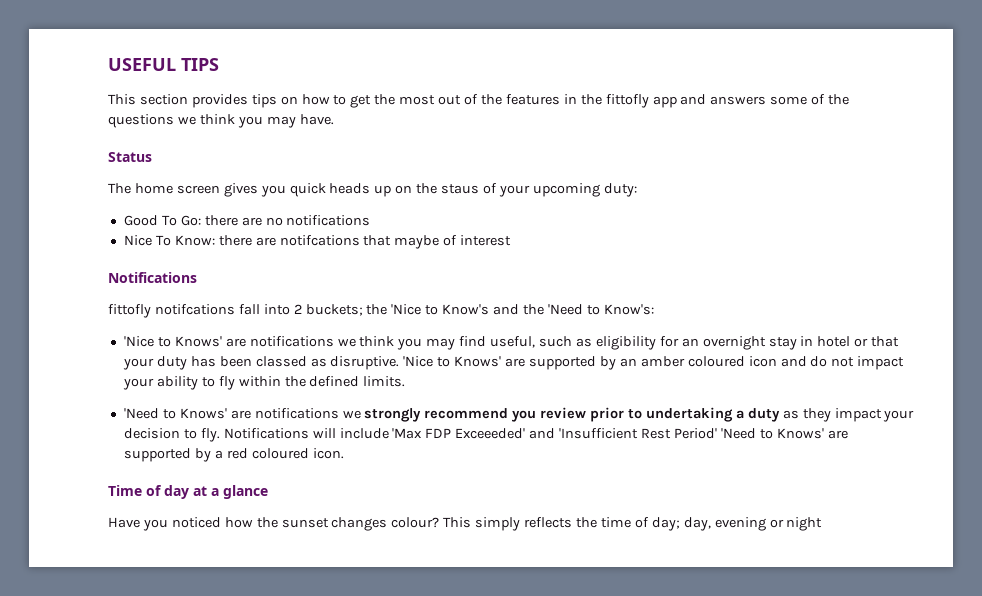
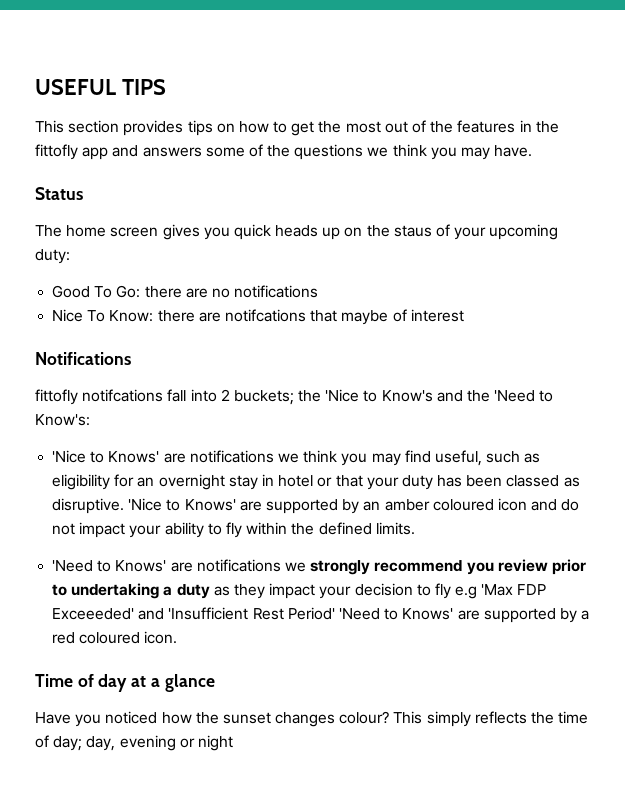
[200,428,389,442] fly. Notifications will include -> [434,583,478,599] fly e.g

